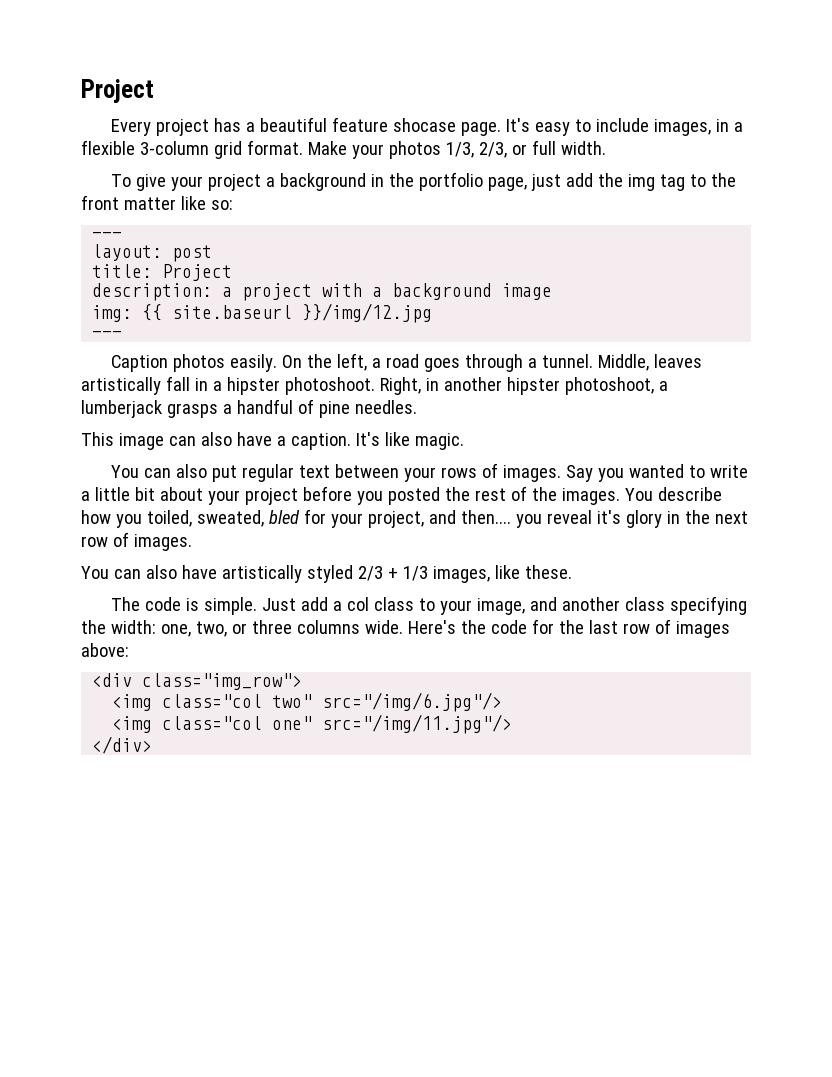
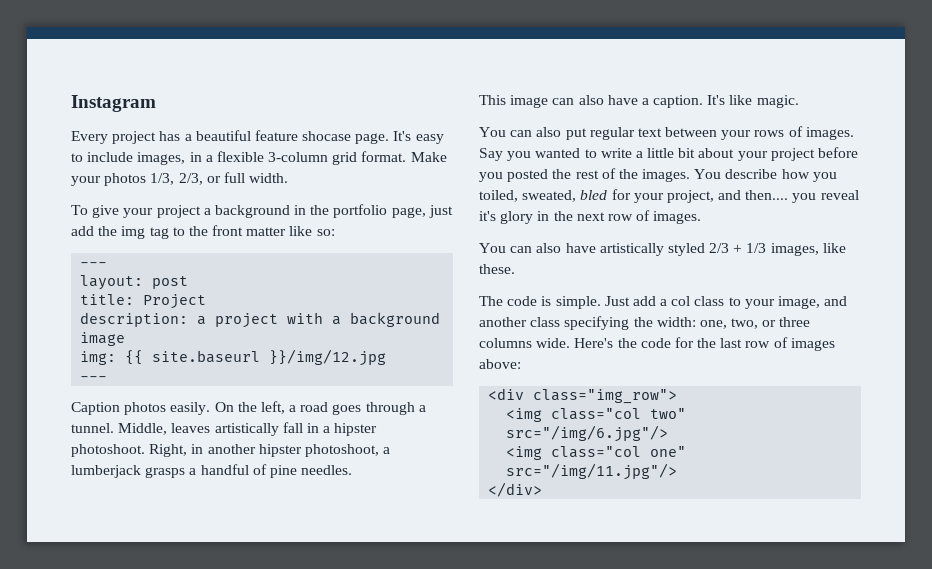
[81,79,154,103] Project -> [71,95,156,112] Instagram

